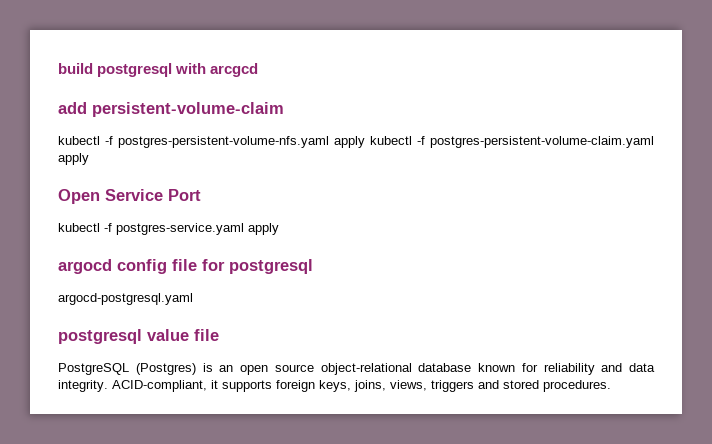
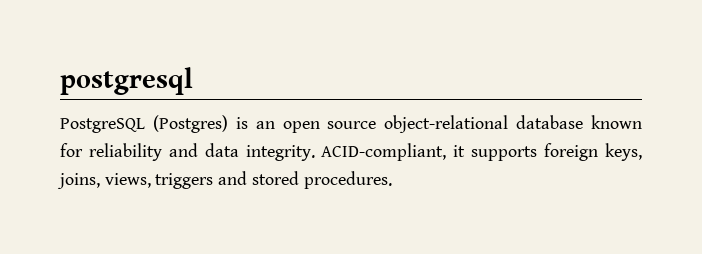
[58,63,259,77] [58,102,284,117] [58,136,654,148] [58,153,89,165] [58,189,201,204] [58,223,279,235] [58,259,313,274] [58,293,193,305] [58,329,219,344] build postgresql with arcgcd // add persistent-volume-claim // kubectl -f postgres-persistent-volume-nfs.yaml apply kubectl -f postgres-persistent-volume-claim.yaml apply // Open Service Port // kubectl -f postgres-service.yaml apply // argocd config file for postgresql // argocd-postgresql.yaml // postgresql value file -> [60,67,193,95] postgresql

